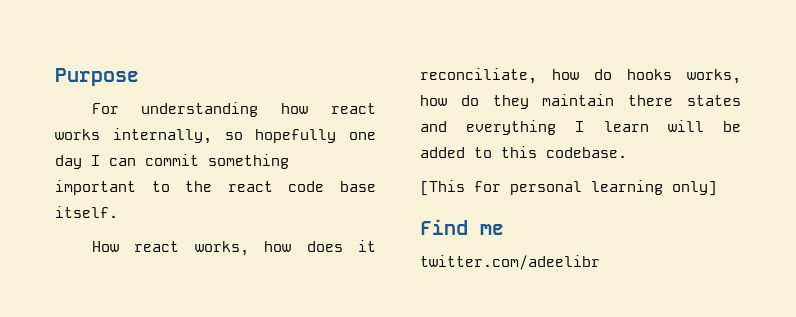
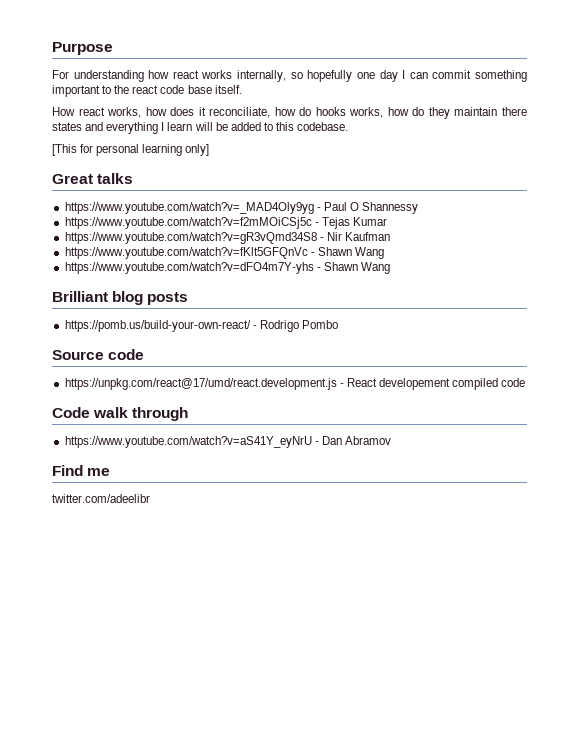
(717, 188) none -> [52,173,134,184] [64,202,419,214] [64,217,387,229] [64,232,390,244] [64,247,384,259] [64,262,390,274] [52,291,189,305] [64,320,338,332] [52,349,145,360] [64,378,526,390] [52,407,189,421] [64,436,391,448] // Great talks // https://www.youtube.com/watch?v=_MAD4Oly9yg - Paul O Shannessy // https://www.youtube.com/watch?v=f2mMOiCSj5c - Tejas Kumar // https://www.youtube.com/watch?v=gR3vQmd34S8 - Nir Kaufman // https://www.youtube.com/watch?v=fKlt5GFQnVc - Shawn Wang // https://www.youtube.com/watch?v=dFO4m7Y-yhs - Shawn Wang // Brilliant blog posts // https://pomb.us/build-your-own-react/ - Rodrigo Pombo // Source code // https://unpkg.com/react@17/umd/react.development.js - React developement compiled code // Code walk through // https://www.youtube.com/watch?v=aS41Y_eyNrU - Dan Abramov

